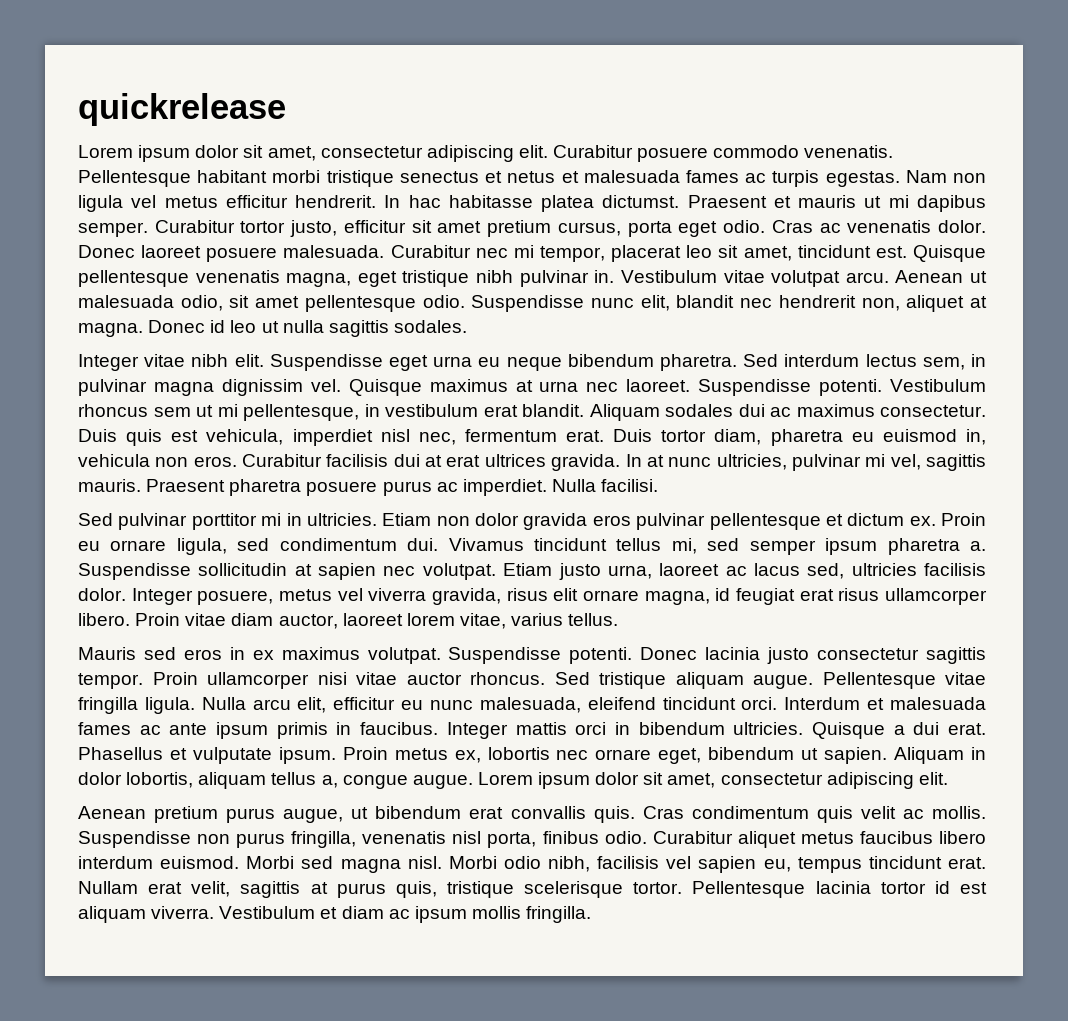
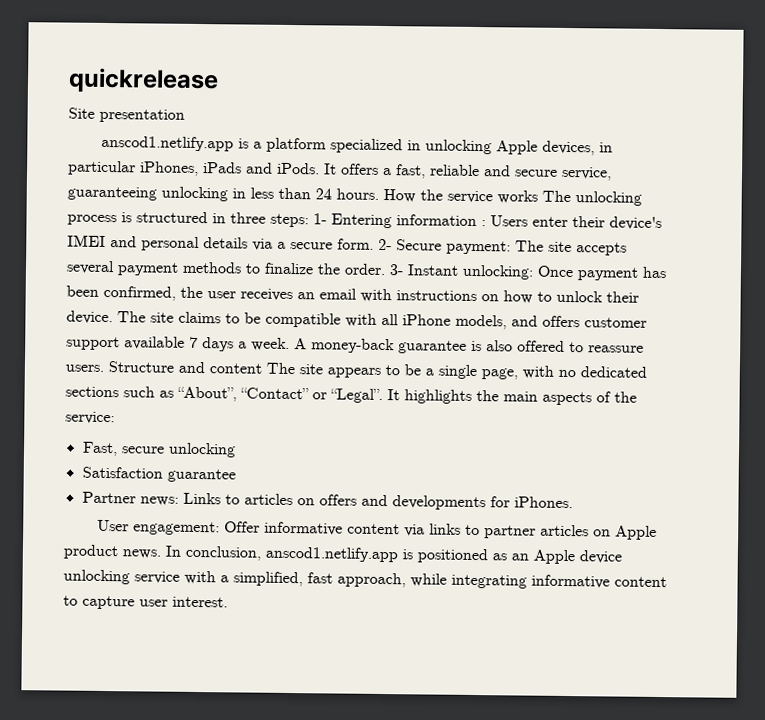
[78,145,894,162] [78,170,986,187] [78,195,986,212] [78,220,987,237] [78,245,986,262] [78,270,988,287] [78,295,987,312] [78,320,467,337] [78,354,987,371] [78,379,986,396] [78,404,986,421] [78,429,986,446] [78,454,987,471] [78,479,659,496] [78,513,986,530] [78,538,987,555] [78,563,987,580] [78,588,987,605] [78,613,619,629] [78,647,986,664] [78,672,986,689] [78,697,987,714] [78,722,986,739] [78,747,986,764] [78,772,948,789] [78,806,986,823] [78,831,987,848] [78,856,986,873] [78,881,987,898] [78,906,592,923] Lorem ipsum dolor sit amet, consectetur adipiscing elit. Curabitur posuere commodo venenatis. Pellentesque habitant morbi tristique senectus et netus et malesuada fames ac turpis egestas. Nam non ligula vel metus efficitur hendrerit. In hac habitasse platea dictumst. Praesent et mauris ut mi dapibus semper. Curabitur tortor justo, efficitur sit amet pretium cursus, porta eget odio. Cras ac venenatis dolor. Donec laoreet posuere malesuada. Curabitur nec mi tempor, placerat leo sit amet, tincidunt est. Quisque pellentesque venenatis magna, eget tristique nibh pulvinar in. Vestibulum vitae volutpat arcu. Aenean ut malesuada odio, sit amet pellentesque odio. Suspendisse nunc elit, blandit nec hendrerit non, aliquet at magna. Donec id leo ut nulla sagittis sodales. // Integer vitae nibh elit. Suspendisse eget urna eu neque bibendum pharetra. Sed interdum lectus sem, in pulvinar magna dignissim vel. Quisque maximus at urna nec laoreet. Suspendisse potenti. Vestibulum rhoncus sem ut mi pellentesque, in vestibulum erat blandit. Aliquam sodales dui ac maximus consectetur. Duis quis est vehicula, imperdiet nisl nec, fermentum erat. Duis tortor diam, pharetra eu euismod in, vehicula non eros. Curabitur facilisis dui at erat ultrices gravida. In at nunc ultricies, pulvinar mi vel, sagittis mauris. Praesent pharetra posuere purus ac imperdiet. Nulla facilisi. // Sed pulvinar porttitor mi in ultricies. Etiam non dolor gravida eros pulvinar pellentesque et dictum ex. Proin eu ornare ligula, sed condimentum dui. Vivamus tincidunt tellus mi, sed semper ipsum pharetra a. Suspendisse sollicitudin at sapien nec volutpat. Etiam justo urna, laoreet ac lacus sed, ultricies facilisis dolor. Integer posuere, metus vel viverra gravida, risus elit ornare magna, id feugiat erat risus ullamcorper libero. Proin vitae diam auctor, laoreet lorem vitae, varius tellus. // Mauris sed eros in ex maximus volutpat. Suspendisse potenti. Donec lacinia justo consectetur sagittis tempor. Proin ullamcorper nisi vitae auctor rhoncus. Sed tristique aliquam augue. Pellentesque vitae fringilla ligula. Nulla arcu elit, efficitur eu nunc malesuada, eleifend tincidunt orci. Interdum et malesuada fames ac ante ipsum primis in faucibus. Integer mattis orci in bibendum ultricies. Quisque a dui erat. Phasellus et vulputate ipsum. Proin metus ex, lobortis nec ornare eget, bibendum ut sapien. Aliquam in dolor lobortis, aliquam tellus a, congue augue. Lorem ipsum dolor sit amet, consectetur adipiscing elit. // Aenean pretium purus augue, ut bibendum erat convallis quis. Cras condimentum quis velit ac mollis. Suspendisse non purus fringilla, venenatis nisl porta, finibus odio. Curabitur aliquet metus faucibus libero interdum euismod. Morbi sed magna nisl. Morbi odio nibh, facilisis vel sapien eu, tempus tincidunt erat. Nullam erat velit, sagittis at purus quis, tristique scelerisque tortor. Pellentesque lacinia tortor id est aliquam viverra. Vestibulum et diam ac ipsum mollis fringilla. -> [68,107,185,123] [100,135,613,156] [67,160,612,181] [67,186,642,206] [67,211,662,231] [67,234,627,256] [66,260,667,281] [66,285,639,304] [66,310,647,330] [66,336,644,354] [65,361,647,380] [65,386,637,406] [65,411,115,425] [81,441,236,458] [81,466,236,483] [81,491,573,511] [96,519,657,540] [63,544,622,565] [63,569,667,589] [63,595,228,610] Site presentation // anscod1.netlify.app is a platform specialized in unlocking Apple devices, in particular iPhones, iPads and iPods. It offers a fast, reliable and secure service, guaranteeing unlocking in less than 24 hours. How the service works The unlocking process is structured in three steps: 1- Entering information : Users enter their device's IMEI and personal details via a secure form. 2- Secure payment: The site accepts several payment methods to finalize the order. 3- Instant unlocking: Once payment has been confirmed, the user receives an email with instructions on how to unlock their device. The site claims to be compatible with all iPhone models, and offers customer support available 7 days a week. A money-back guarantee is also offered to reassure users. Structure and content The site appears to be a single page, with no dedicated sections such as “About”, “Contact” or “Legal”. It highlights the main aspects of the service: // Fast, secure unlocking // Satisfaction guarantee // Partner news: Links to articles on offers and developments for iPhones. // User engagement: Offer informative content via links to partner articles on Apple product news. In conclusion, anscod1.netlify.app is positioned as an Apple device unlocking service with a simplified, fast approach, while integrating informative content to capture user interest.

